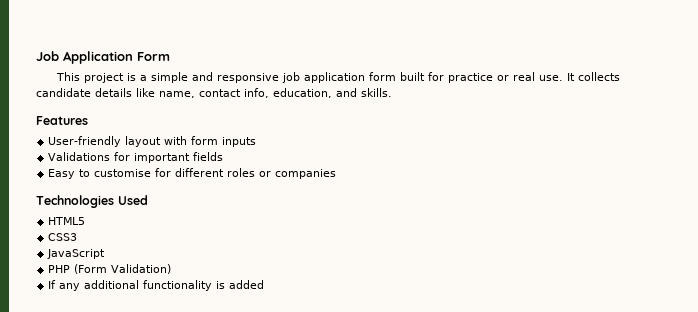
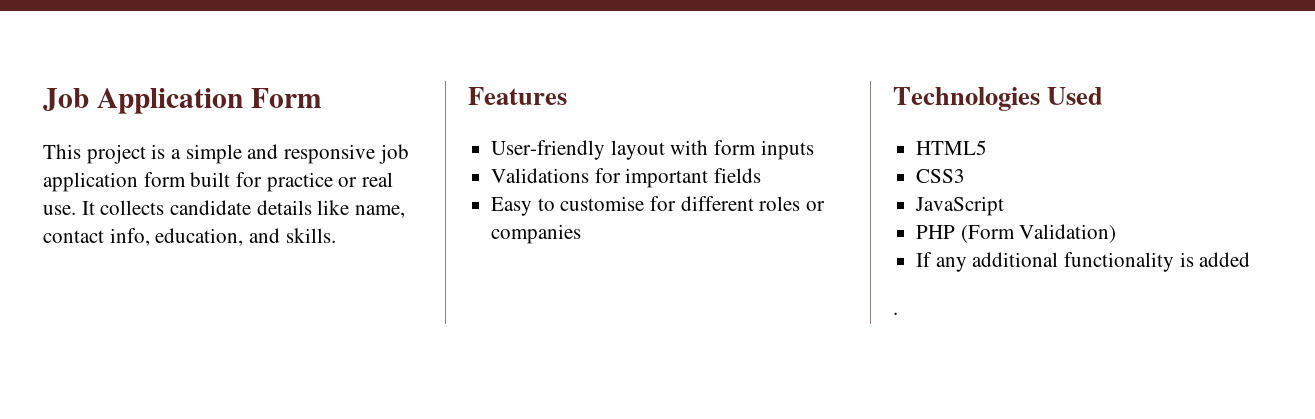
(265, 284) none -> [893,312,898,315] // .

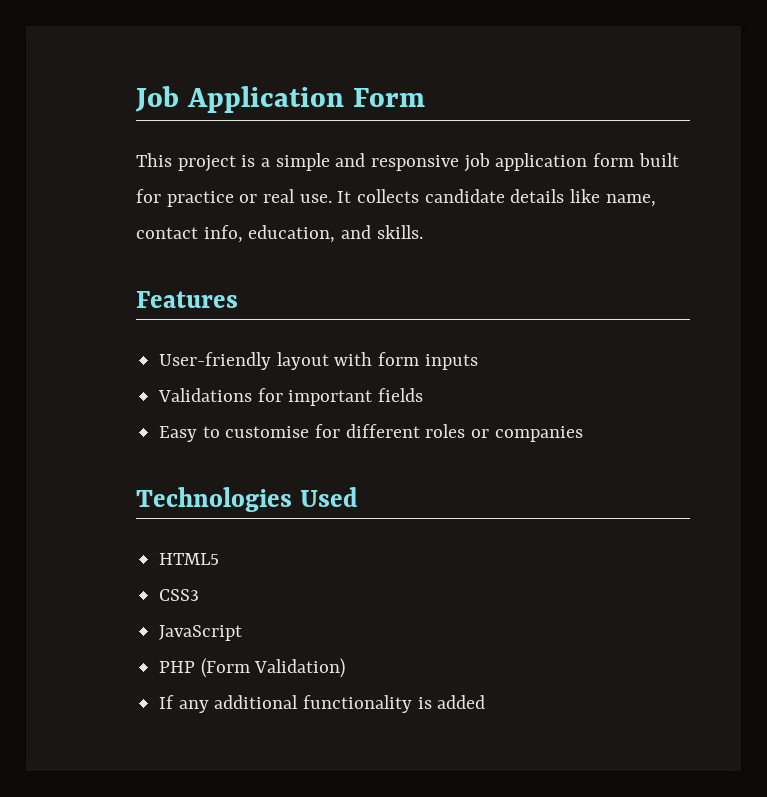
[893,312,898,315] // . -> (486, 702) none

